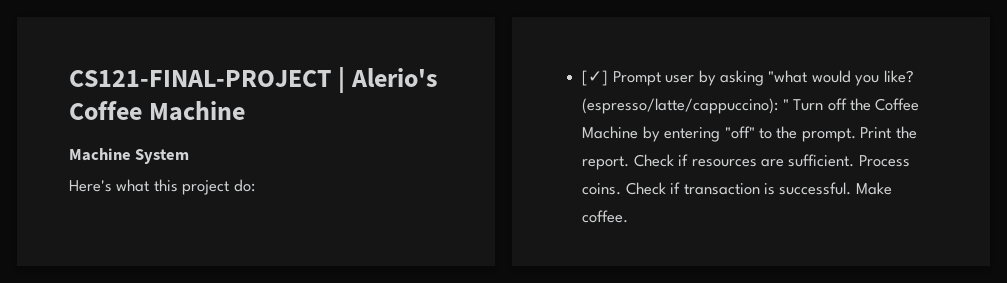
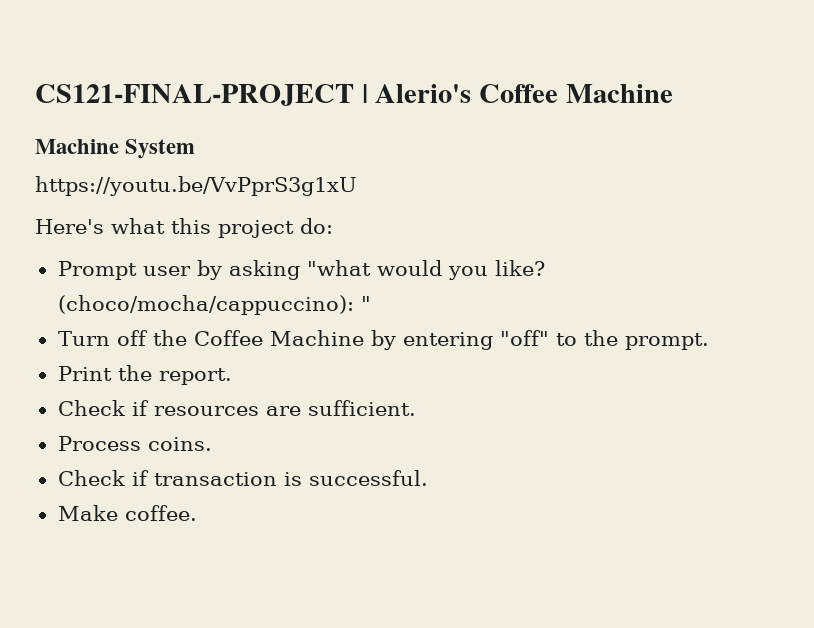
(190, 156) none -> [35,176,357,196] // https://youtu.be/VvPprS3g1xU
[582,70,609,86] [✓] -> (333, 226) none
[582,98,779,114] (espresso/latte/cappuccino): -> [57,295,354,315] (choco/mocha/cappuccino):
(789, 104) none -> (371, 303) //
(856, 135) none -> (709, 341) //
(630, 163) none -> (232, 376) //
(855, 160) none -> (416, 408) //
(622, 189) none -> (212, 444) //
(852, 188) none -> (428, 478) //

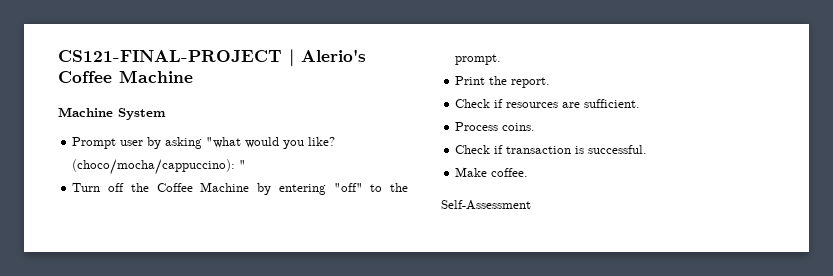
[35,176,357,196] [35,218,333,238] // https://youtu.be/VvPprS3g1xU // Here's what this project do: -> (166, 114) none
(197, 513) none -> [441,200,531,210] // Self-Assessment

